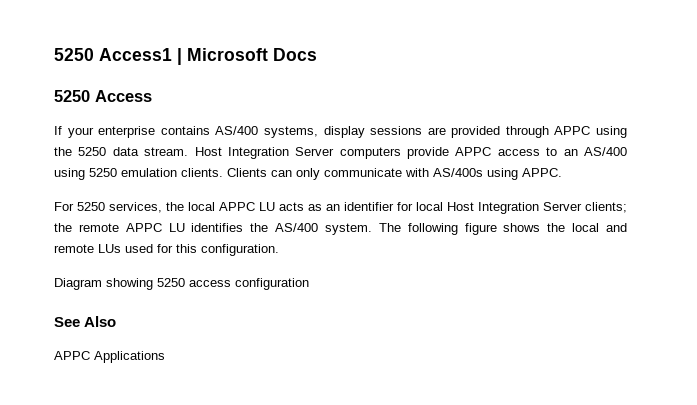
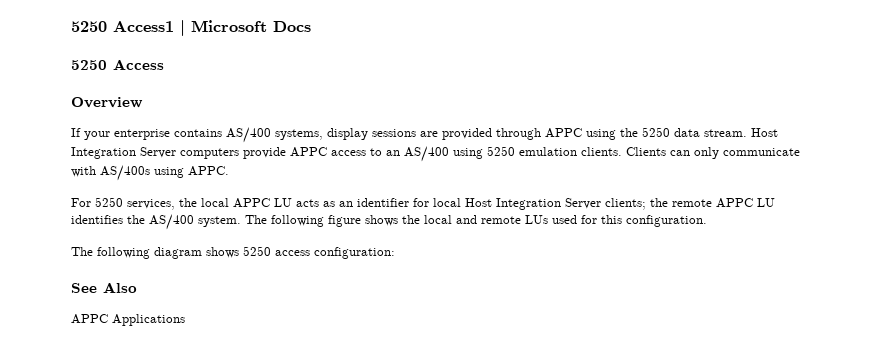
(152, 96) none -> [71,97,143,108] // Overview
[54,278,153,290] Diagram showing -> [71,247,239,259] The following diagram shows
[235,278,309,290] configuration -> [314,247,395,259] configuration:

